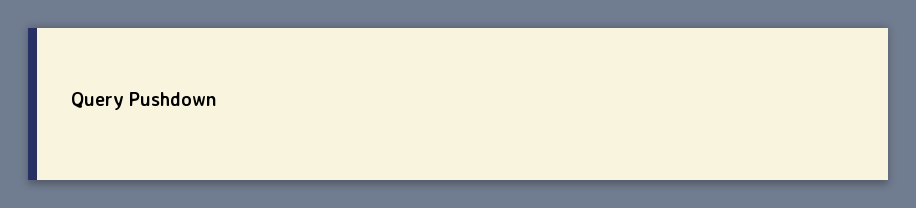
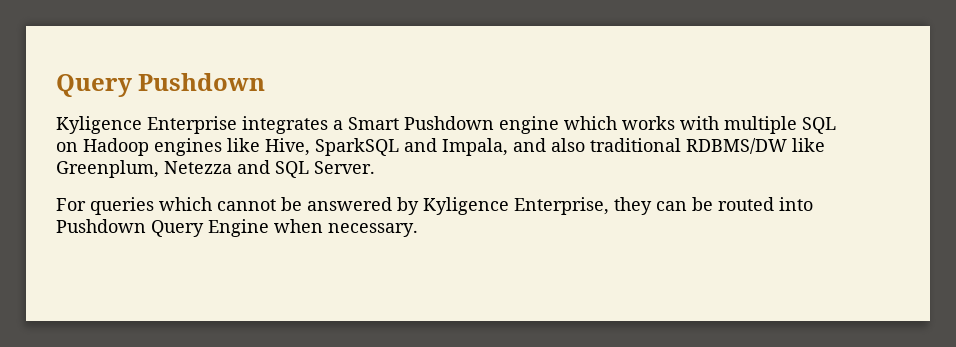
(217, 99) none -> [56,116,836,134] [56,138,825,156] [56,160,375,178] [56,197,813,215] [56,219,418,237] // Kyligence Enterprise integrates a Smart Pushdown engine which works with multiple SQL on Hadoop engines like Hive, SparkSQL and Impala, and also traditional RDBMS/DW like Greenplum, Netezza and SQL Server. // For queries which cannot be answered by Kyligence Enterprise, they can be routed into Pushdown Query Engine when necessary.

